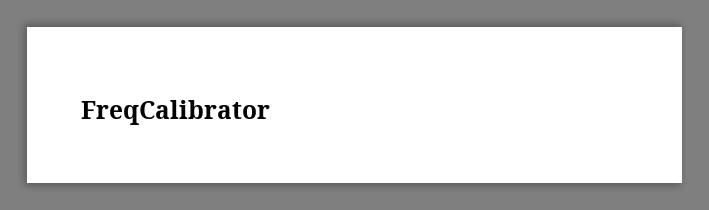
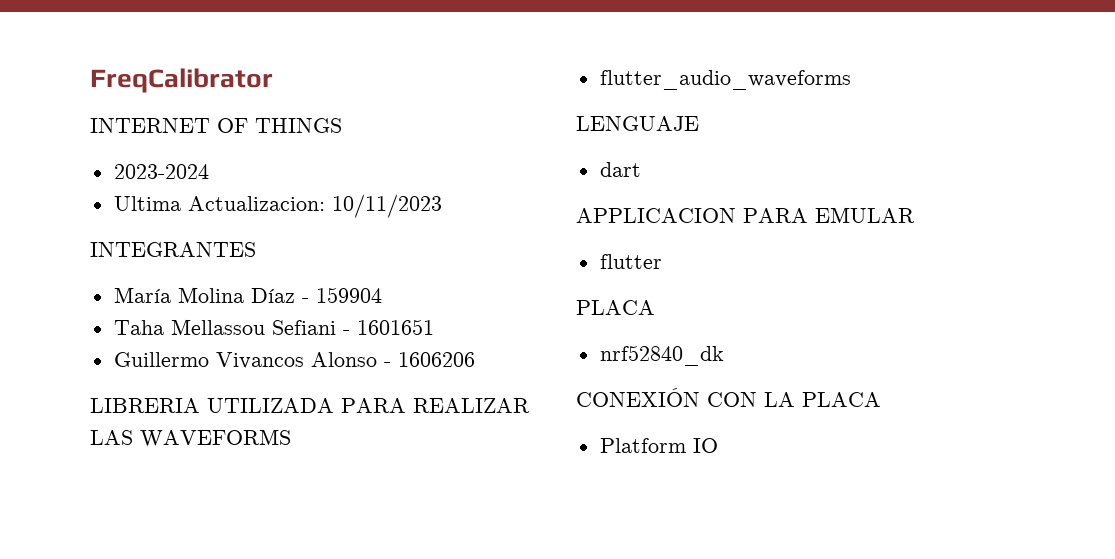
(270, 112) none -> [90,118,342,133] [113,164,209,179] [113,194,442,218] [90,242,256,257] [113,287,382,303] [113,319,434,335] [113,352,475,369] [90,398,530,413] [90,429,291,447] [599,70,851,90] [576,116,699,131] [599,162,641,177] [576,207,915,223] [599,254,662,269] [576,300,655,315] [599,345,724,366] [576,388,881,407] [599,438,718,453] // INTERNET OF THINGS // 2023-2024 // Ultima Actualizacion: 10/11/2023 // INTEGRANTES // María Molina Díaz - 159904 // Taha Mellassou Sefiani - 1601651 // Guillermo Vivancos Alonso - 1606206 // LIBRERIA UTILIZADA PARA REALIZAR LAS WAVEFORMS // flutter_audio_waveforms // LENGUAJE // dart // APPLICACION PARA EMULAR // flutter // PLACA // nrf52840_dk // CONEXIÓN CON LA PLACA // Platform IO

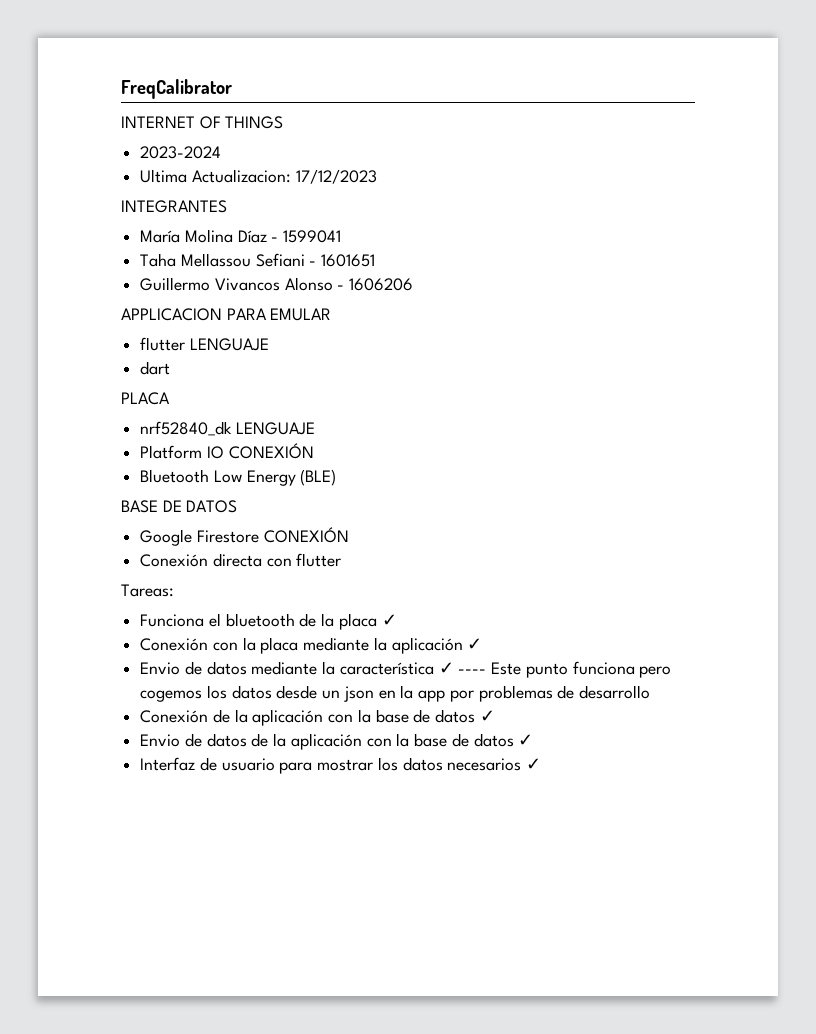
[331,194,442,218] 10/11/2023 -> [295,169,377,184] 17/12/2023
[315,287,382,303] 159904 -> [283,230,342,243] 1599041
[90,398,530,413] [90,429,291,447] [599,70,851,90] [576,116,699,131] [599,162,641,177] // LIBRERIA UTILIZADA PARA REALIZAR LAS WAVEFORMS // flutter_audio_waveforms // LENGUAJE // dart -> (414, 284) none
(662, 261) none -> [189,338,269,351] [140,361,171,375] LENGUAJE // dart
[576,388,881,407] [599,438,718,453] // CONEXIÓN CON LA PLACA // Platform IO -> [235,422,315,435] [140,443,314,459] [140,469,337,486] [121,500,238,513] [140,527,349,546] [140,553,342,567] [121,584,174,597] [140,613,397,630] [140,637,483,654] [140,661,672,678] [140,685,650,702] [140,709,495,726] [140,733,534,750] [140,757,542,774] LENGUAJE // Platform IO CONEXIÓN // Bluetooth Low Energy (BLE) // BASE DE DATOS // Google Firestore CONEXIÓN // Conexión directa con flutter // Tareas: // Funciona el bluetooth de la placa ✓ // Conexión con la placa mediante la aplicación ✓ // Envio de datos mediante la característica ✓ ---- Este punto funciona pero cogemos los datos desde un json en la app por problemas de desarrollo // Conexión de la aplicación con la base de datos ✓ // Envio de datos de la aplicación con la base de datos ✓ // Interfaz de usuario para mostrar los datos necesarios ✓

